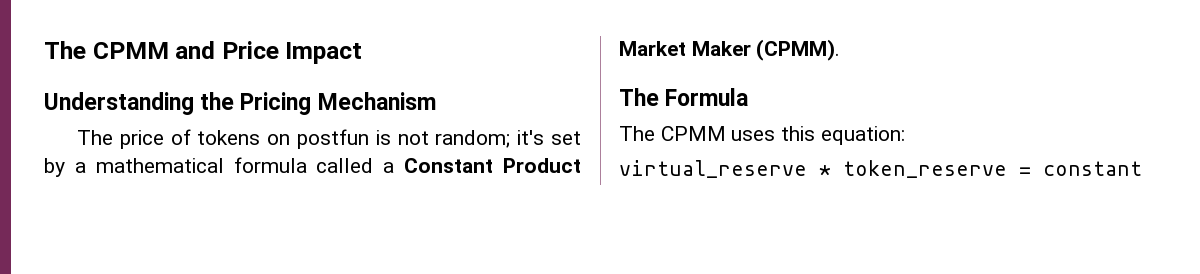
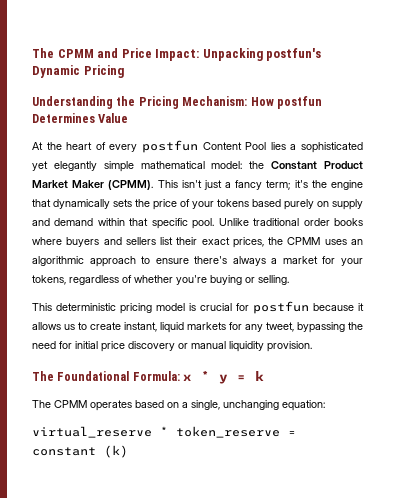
[285,42,363,64] [44,92,436,115] [77,129,581,149] [44,157,395,177] Impact // Understanding the Pricing Mechanism // The price of tokens on postfun is not random; it's set by a mathematical formula called a -> [155,48,322,61] [32,65,124,78] [32,96,322,109] [32,113,129,123] [32,140,363,153] [32,161,265,172] Impact: Unpacking postfun's Dynamic Pricing // Understanding the Pricing Mechanism: How postfun Determines Value // At the heart of every postfun Content Pool lies a sophisticated yet elegantly simple mathematical model: the
[619,88,749,106] [619,126,816,141] // The Formula // The CPMM uses this -> [157,180,364,190] [32,199,363,210] [32,218,364,229] [32,237,363,248] [32,256,363,267] [32,275,289,285] [32,301,364,314] [32,322,363,333] [32,341,312,352] [32,371,265,384] [32,400,279,411] This isn't just a fancy term; it's the engine that dynamically sets the price of your tokens based purely on supply and demand within that specific pool. Unlike traditional order books where buyers and sellers list their exact prices, the CPMM uses an algorithmic approach to ensure there's always a market for your tokens, regardless of whether you're buying or selling. // This deterministic pricing model is crucial for postfun because it allows us to create instant, liquid markets for any tweet, bypassing the need for initial price discovery or manual liquidity provision. // The Foundational Formula: x * y = k // The CPMM operates based on a single, unchanging
(1142, 168) none -> [104,445,128,458] (k)

